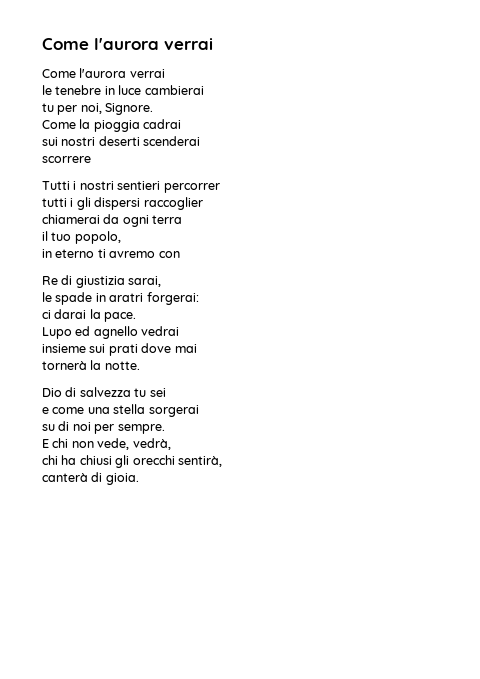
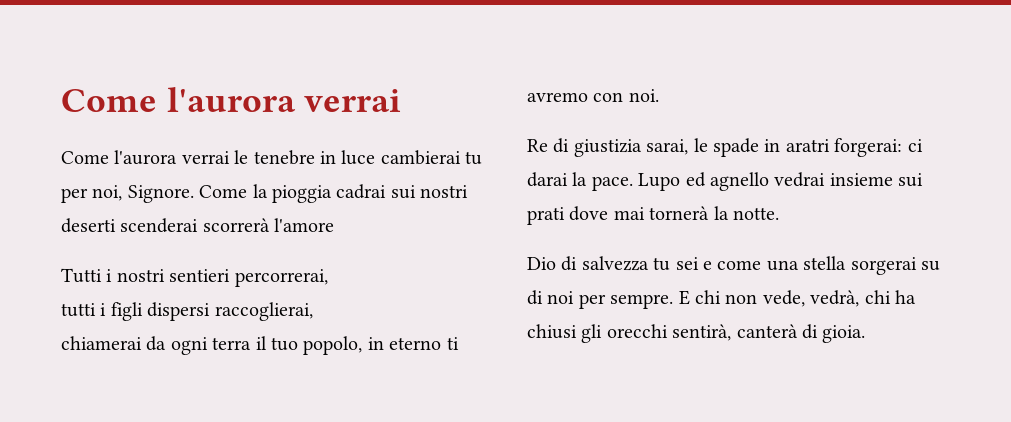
(165, 73) // -> (230, 157) none
(204, 90) // -> (461, 157) none
(154, 109) // -> (194, 194) none
(182, 124) // -> (387, 191) none
[42,156,91,163] // scorrere -> [202,218,335,232] scorrerà l'amore
[163,183,220,193] percorrer -> [234,269,328,287] percorrerai,
[76,197,203,210] gli dispersi raccoglier -> [110,302,313,321] figli dispersi raccoglierai,
(183, 219) // -> (252, 343) none
(121, 237) // -> (363, 345) none
(180, 254) none -> [628,89,659,102] noi.
(162, 281) // -> (689, 147) none
(199, 298) // -> (903, 147) none
(137, 317) // -> (633, 183) none
(180, 331) // -> (826, 179) none
(197, 348) // -> (645, 213) none
(166, 392) // -> (699, 263) none
(199, 411) // -> (917, 266) none
(165, 429) // -> (674, 301) none
(171, 444) // -> (860, 298) none
(222, 461) // -> (732, 332) none

